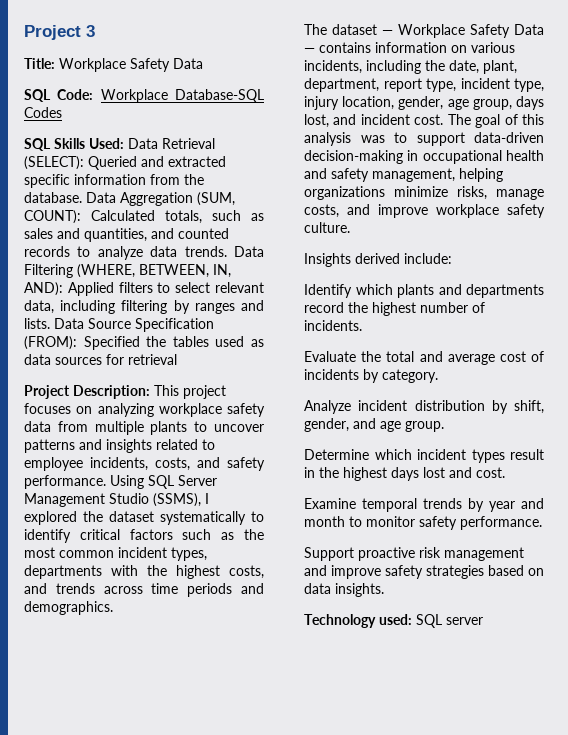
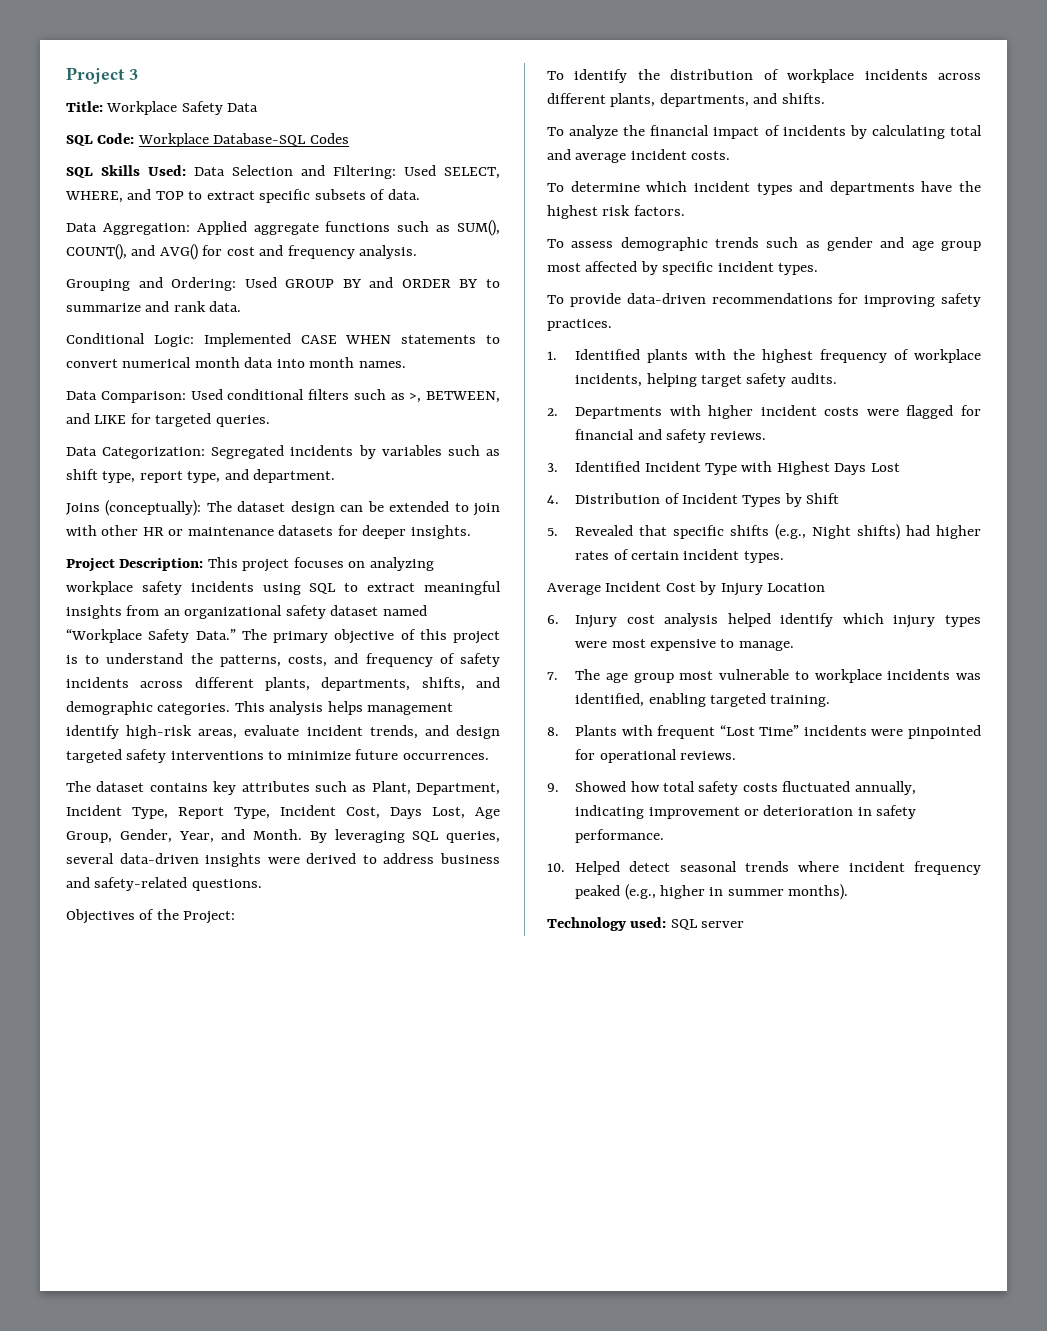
[162,138,215,149] [24,156,226,170] [24,174,204,188] [24,192,235,206] [24,210,264,224] [24,228,229,242] [24,246,264,260] [24,264,231,278] [24,282,264,296] [24,300,264,314] [24,318,214,332] [24,336,264,350] [24,354,177,365] Retrieval (SELECT): Queried and extracted specific information from the database. Data Aggregation (SUM, COUNT): Calculated totals, such as sales and quantities, and counted records to analyze data trends. Data Filtering (WHERE, BETWEEN, IN, AND): Applied filters to select relevant data, including filtering by ranges and lists. Data Source Specification (FROM): Specified the tables used as data sources for retrieval -> [232,165,500,179] [65,189,420,203] [66,220,500,236] [66,244,418,260] [66,277,500,291] [66,301,242,312] [66,333,500,347] [66,357,406,368] [66,389,500,403] [66,413,270,427] [66,445,501,459] [66,469,336,483] [66,500,501,516] [66,525,471,539] Selection and Filtering: Used SELECT, WHERE, and TOP to extract specific subsets of data. // Data Aggregation: Applied aggregate functions such as SUM(), COUNT(), and AVG() for cost and frequency analysis. // Grouping and Ordering: Used GROUP BY and ORDER BY to summarize and rank data. // Conditional Logic: Implemented CASE WHEN statements to convert numerical month data into month names. // Data Comparison: Used conditional filters such as >, BETWEEN, and LIKE for targeted queries. // Data Categorization: Segregated incidents by variables such as shift type, report type, and department. // Joins (conceptually): The dataset design can be extended to join with other HR or maintenance datasets for deeper insights.
[24,421,264,435] [24,439,215,453] [24,457,265,471] [24,475,217,489] [24,493,209,507] [24,511,264,525] [24,529,264,543] [24,547,207,561] [24,565,264,579] [24,583,264,597] [24,601,113,615] [304,24,544,38] [304,42,515,53] [304,60,517,74] [304,78,544,92] [304,96,544,110] [304,114,544,128] [304,132,544,146] [304,150,544,164] [304,168,503,182] [304,186,544,200] [304,204,545,218] [304,222,350,233] [304,253,452,267] [304,284,544,298] [304,302,485,316] [304,320,362,331] [304,351,544,365] [304,369,438,383] [304,400,544,414] [304,418,444,432] [304,449,544,463] [304,467,505,481] [304,498,544,512] [304,516,542,530] [304,547,524,561] [304,565,544,579] [304,583,384,597] data from multiple plants to uncover patterns and insights related to employee incidents, costs, and safety performance. Using SQL Server Management Studio (SSMS), I explored the dataset systematically to identify critical factors such as the most common incident types, departments with the highest costs, and trends across time periods and demographics. // The dataset — Workplace Safety Data — contains information on various incidents, including the date, plant, department, report type, incident type, injury location, gender, age group, days lost, and incident cost. The goal of this analysis was to support data-driven decision-making in occupational health and safety management, helping organizations minimize risks, manage costs, and improve workplace safety culture. // Insights derived include: // Identify which plants and departments record the highest number of incidents. // Evaluate the total and average cost of incidents by category. // Analyze incident distribution by shift, gender, and age group. // Determine which incident types result in the highest days lost and cost. // Examine temporal trends by year and month to monitor safety performance. // Support proactive risk management and improve safety strategies based on data insights. -> [190,581,501,595] [66,605,427,619] [66,629,500,644] [66,653,501,667] [66,677,500,691] [66,701,454,715] [66,725,501,739] [66,749,489,763] [66,781,500,795] [66,805,500,819] [66,829,500,843] [66,853,500,867] [66,877,262,891] [66,909,236,924] [547,69,981,83] [547,93,825,107] [547,125,982,139] [547,149,731,163] [547,181,981,195] [547,205,685,219] [547,237,981,251] [547,261,819,275] [547,293,981,307] [547,319,612,331] [547,349,981,363] [575,373,837,387] [547,405,981,419] [575,429,767,443] [547,461,900,475] [547,493,840,507] [547,524,982,540] [575,549,784,563] [547,581,826,596] [547,613,981,628] [575,639,794,651] [547,669,981,683] [575,693,831,707] [547,725,981,739] [575,749,736,763] [547,781,916,795] [575,805,917,819] [575,829,665,843] [547,861,981,875] [575,884,849,900] incidents using SQL to extract meaningful insights from an organizational safety dataset named “Workplace Safety Data.” The primary objective of this project is to understand the patterns, costs, and frequency of safety incidents across different plants, departments, shifts, and demographic categories. This analysis helps management identify high-risk areas, evaluate incident trends, and design targeted safety interventions to minimize future occurrences. // The dataset contains key attributes such as Plant, Department, Incident Type, Report Type, Incident Cost, Days Lost, Age Group, Gender, Year, and Month. By leveraging SQL queries, several data-driven insights were derived to address business and safety-related questions. // Objectives of the Project: // To identify the distribution of workplace incidents across different plants, departments, and shifts. // To analyze the financial impact of incidents by calculating total and average incident costs. // To determine which incident types and departments have the highest risk factors. // To assess demographic trends such as gender and age group most affected by specific incident types. // To provide data-driven recommendations for improving safety practices. // 1. Identified plants with the highest frequency of workplace incidents, helping target safety audits. // 2. Departments with higher incident costs were flagged for financial and safety reviews. // 3. Identified Incident Type with Highest Days Lost // 4. Distribution of Incident Types by Shift // 5. Revealed that specific shifts (e.g., Night shifts) had higher rates of certain incident types. // Average Incident Cost by Injury Location // 6. Injury cost analysis helped identify which injury types were most expensive to manage. // 7. The age group most vulnerable to workplace incidents was identified, enabling targeted training. // 8. Plants with frequent “Lost Time” incidents were pinpointed for operational reviews. // 9. Showed how total safety costs fluctuated annually, indicating improvement or deterioration in safety performance. // 10. Helped detect seasonal trends where incident frequency peaked (e.g., higher in summer months).

